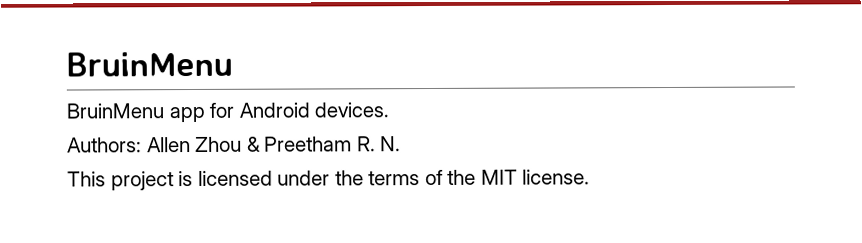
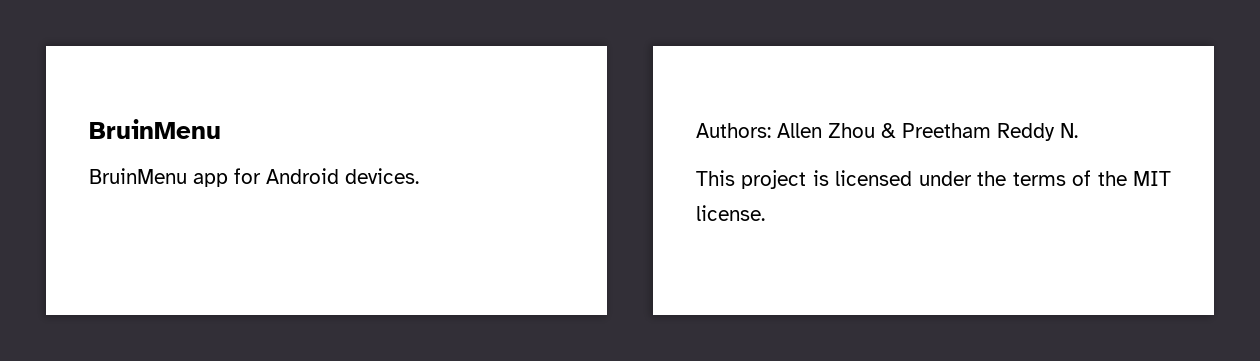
[356,136,376,152] R. -> [997,123,1055,141] Reddy

